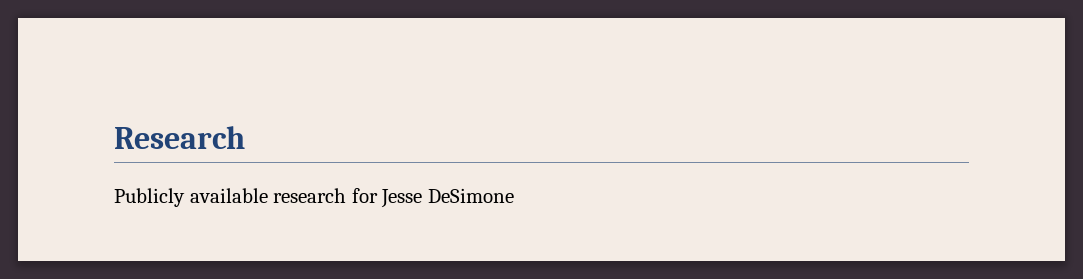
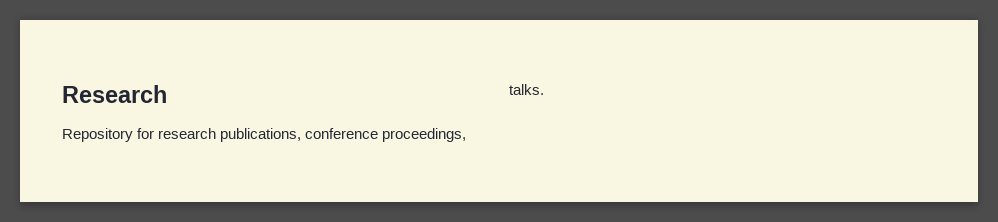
[114,188,514,208] Publicly available research for Jesse DeSimone -> [62,128,467,142] [509,84,544,95] Repository for research publications, conference proceedings, talks.

